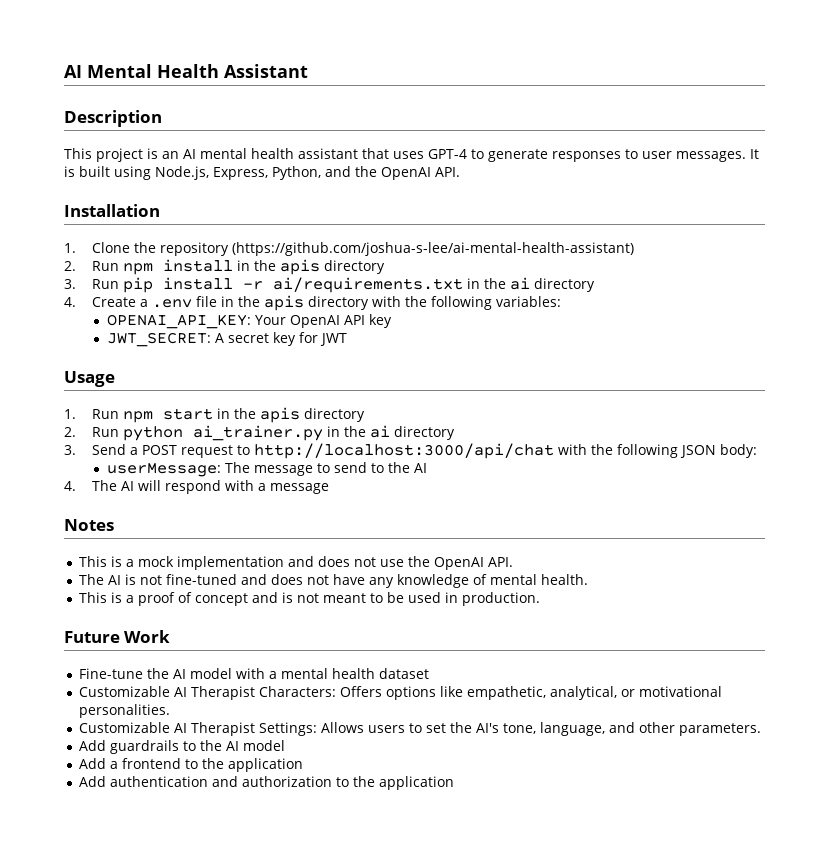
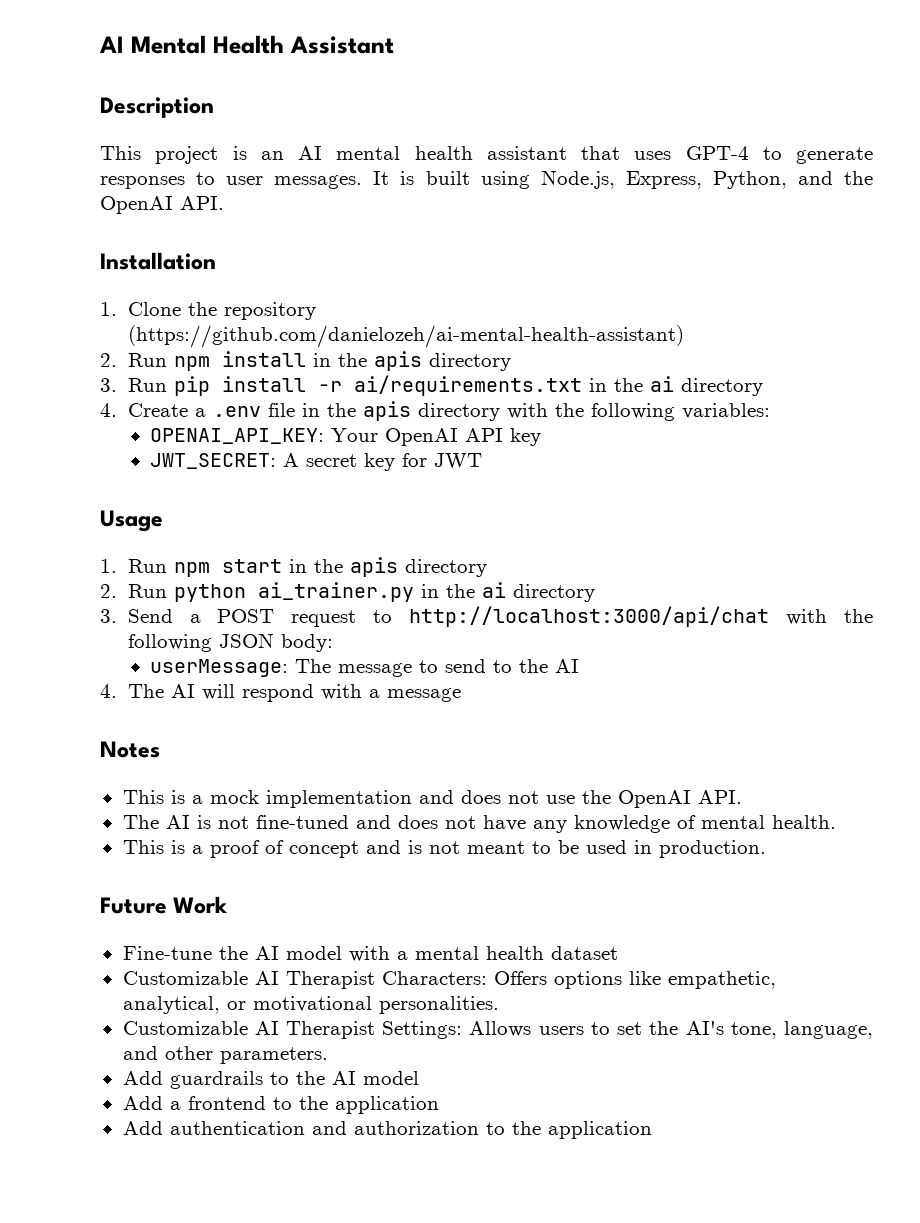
[231,242,634,256] (https://github.com/joshua-s-lee/ai-mental-health-assistant) -> [127,325,684,348] (https://github.com/danielozeh/ai-mental-health-assistant)

